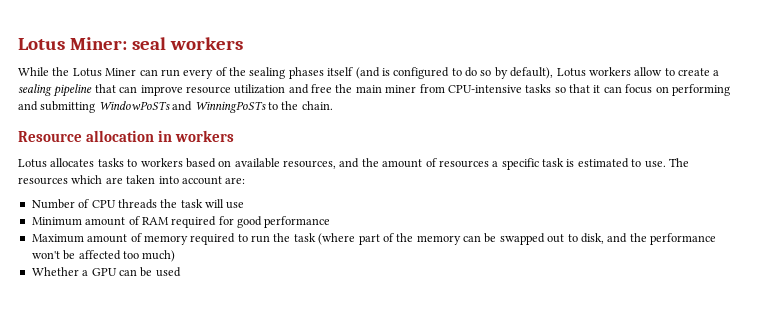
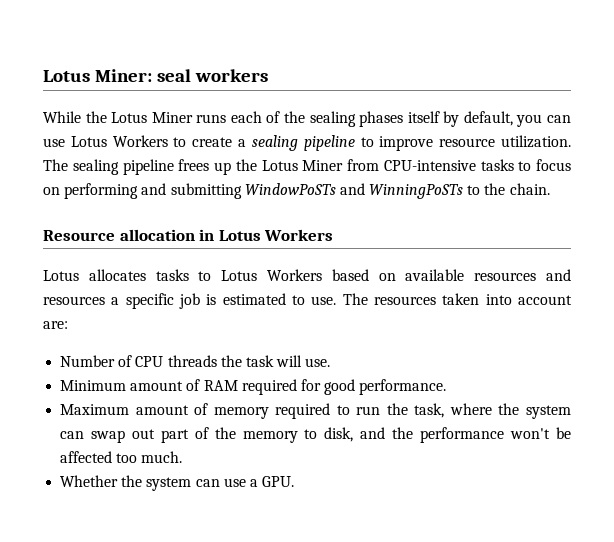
[139,69,214,79] can run every -> [196,111,262,123] runs each
[355,67,663,79] (and is configured to do so by default), Lotus workers allow -> [443,111,571,127] [43,135,168,147] by default, you can use Lotus Workers
[94,84,622,96] that can improve resource utilization and free the main miner from CPU-intensive tasks so that it can -> [360,135,571,151] [43,159,532,175] to improve resource utilization. The sealing pipeline frees up the Lotus Miner from CPU-intensive tasks to
[175,130,235,142] workers -> [218,229,334,241] Lotus Workers
[140,158,183,167] workers -> [221,269,322,281] Lotus Workers
[283,158,437,169] resources, and the amount of -> [474,269,571,281] resources and
[542,158,564,167] task -> [179,293,200,309] job
[71,175,123,184] which are -> (436, 300) none
[226,202,245,209] use -> [305,358,331,367] use.
[264,216,331,228] performance -> [359,379,447,395] performance.
[293,233,565,245] task (where part of the memory can be swapped out -> [414,403,571,419] [60,427,298,443] task, where the system can swap out part of the memory
[142,250,176,262] much) -> [141,451,183,463] much.
[82,267,181,277] a GPU can be used -> [121,475,295,491] the system can use a GPU.

